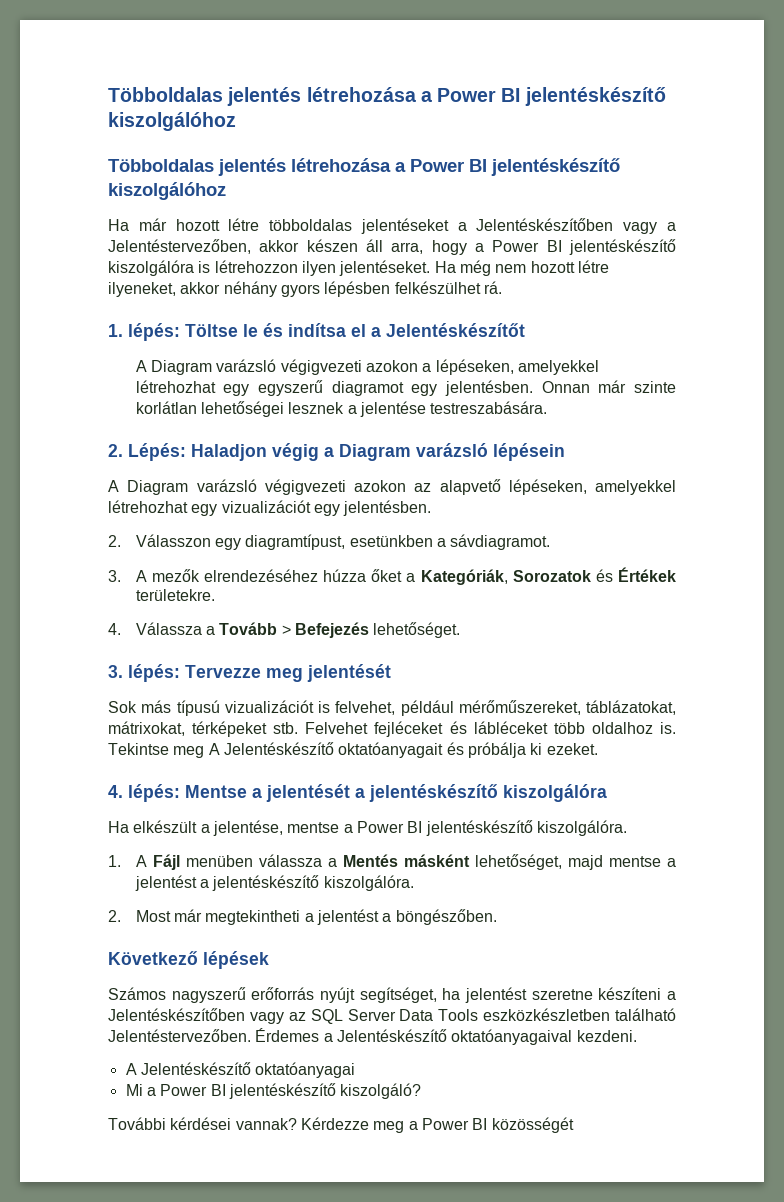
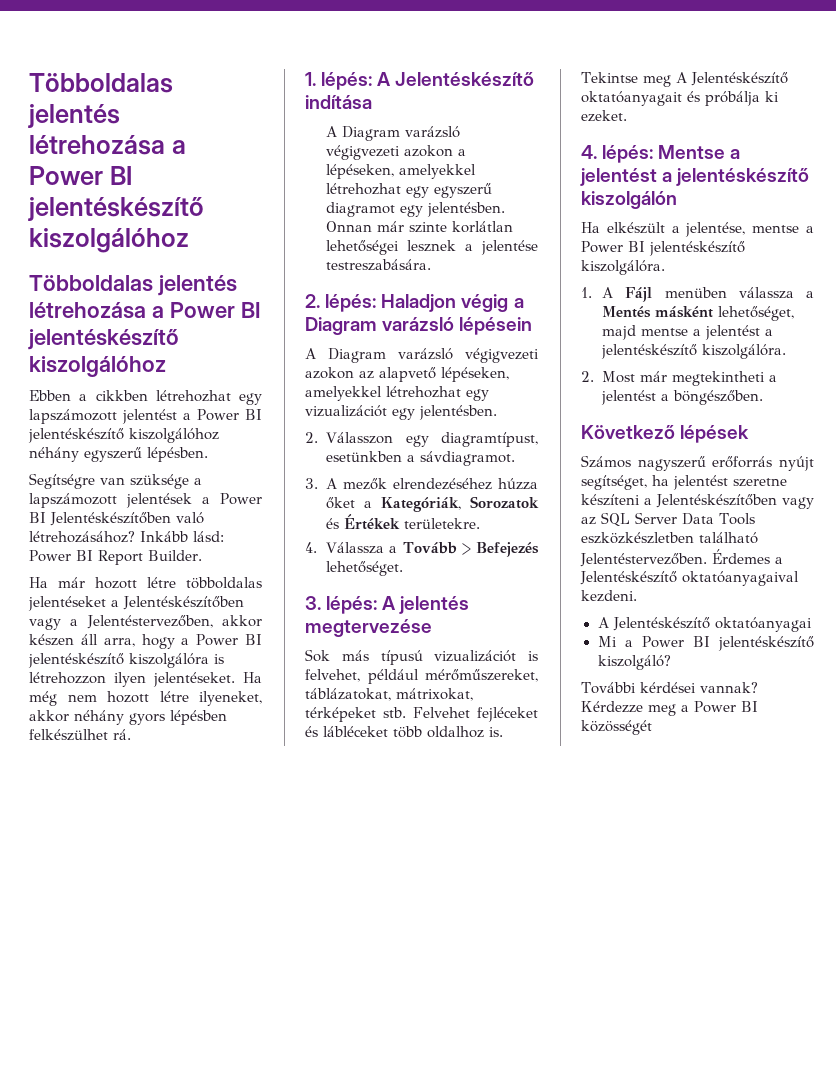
(226, 191) none -> [29,390,262,405] [29,409,262,424] [28,428,219,443] [29,447,208,462] [29,473,202,489] [29,493,262,508] [29,512,204,526] [29,531,224,543] [29,550,202,565] // Ebben a cikkben létrehozhat egy lapszámozott jelentést a Power BI jelentéskészítő kiszolgálóhoz néhány egyszerű lépésben. // Segítségre van szüksége a lapszámozott jelentések a Power BI Jelentéskészítőben való létrehozásához? Inkább lásd: Power BI Report Builder.
[185,323,525,337] Töltse le és indítsa el a Jelentéskészítőt -> [377,72,535,86] [305,95,372,109] A Jelentéskészítő indítása
[128,443,186,461] Lépés: -> [325,294,377,312] lépés:
[185,664,391,682] Tervezze meg jelentését -> [382,596,470,614] [305,619,432,637] A jelentés megtervezése
[266,784,607,802] jelentését a jelentéskészítő kiszolgálóra -> [580,168,810,186] [581,191,677,209] jelentést a jelentéskészítő kiszolgálón

